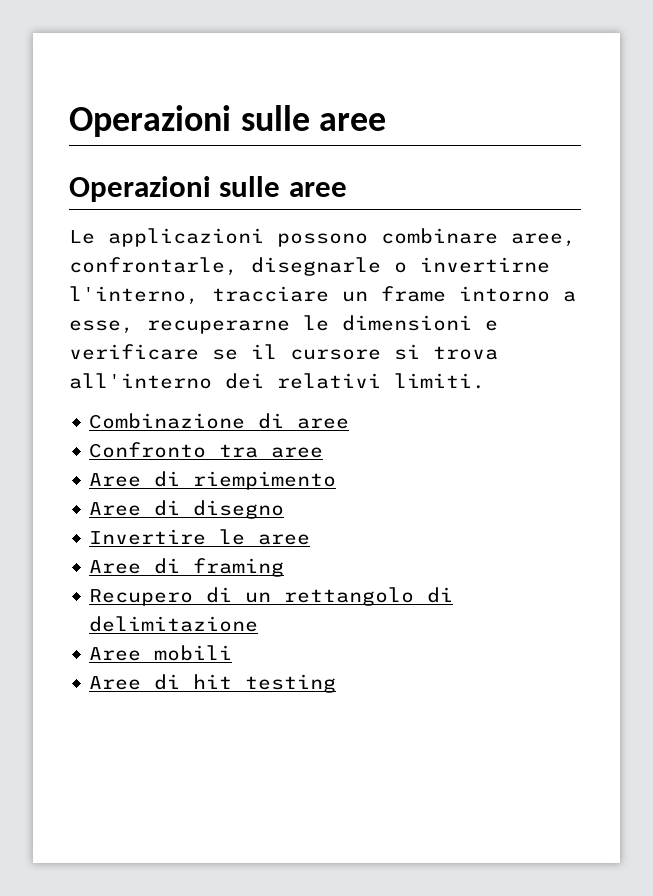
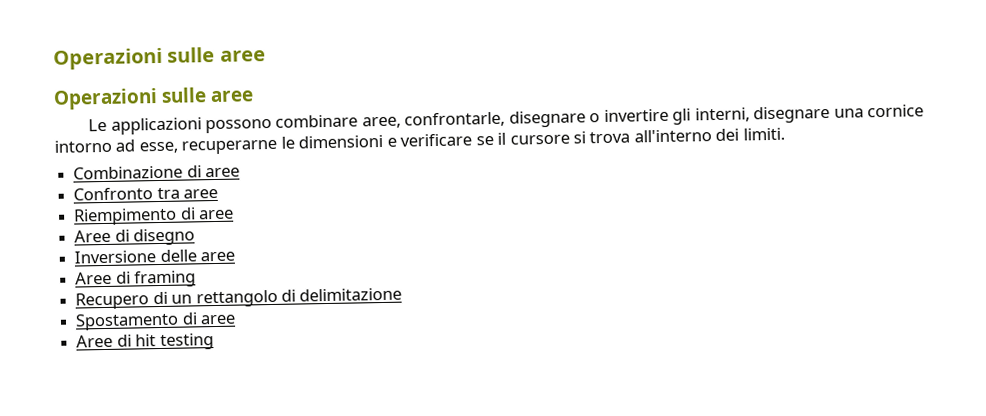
[251,257,550,276] [69,286,576,305] disegnarle o invertirne l'interno, tracciare un frame intorno a -> [508,104,925,128] [54,139,136,153] disegnare o invertire gli interni, disegnare una cornice intorno ad
[277,373,381,389] relativi -> (740, 134) none
[89,471,337,490] Aree di riempimento -> [73,207,235,226] Riempimento di aree
[89,529,246,545] Invertire le -> [74,249,197,264] Inversione delle
[89,645,233,661] Aree mobili -> [75,312,237,331] Spostamento di aree

